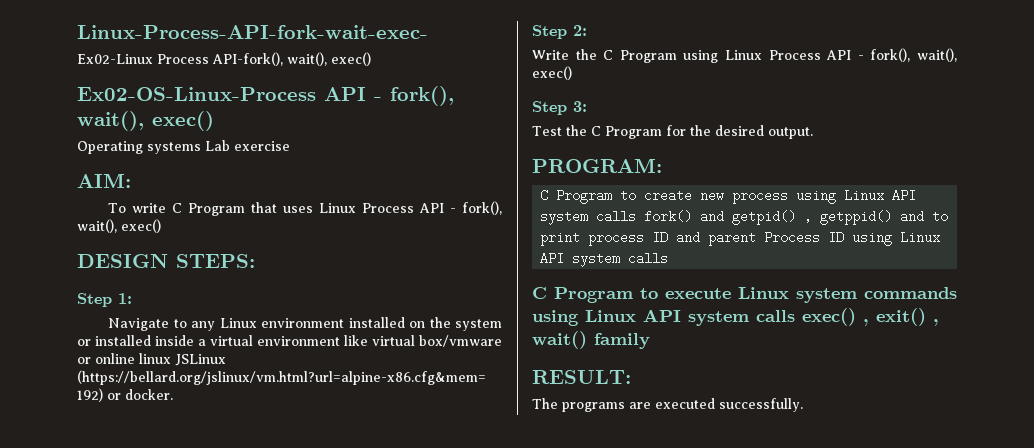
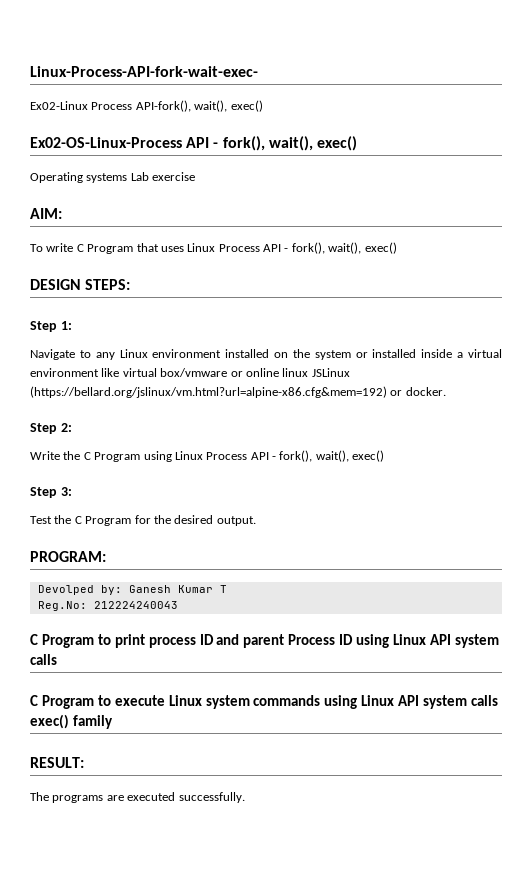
[540,189,917,204] [540,210,925,225] C Program to create new process using Linux API system calls fork() and getpid() , getppid() and -> [37,585,227,595] [37,601,178,611] [30,634,94,648] Devolped by: Ganesh Kumar T // Reg.No: 212224240043 // C Program
[863,308,939,326] [532,331,587,349] , exit() , wait() -> (69, 721) none

